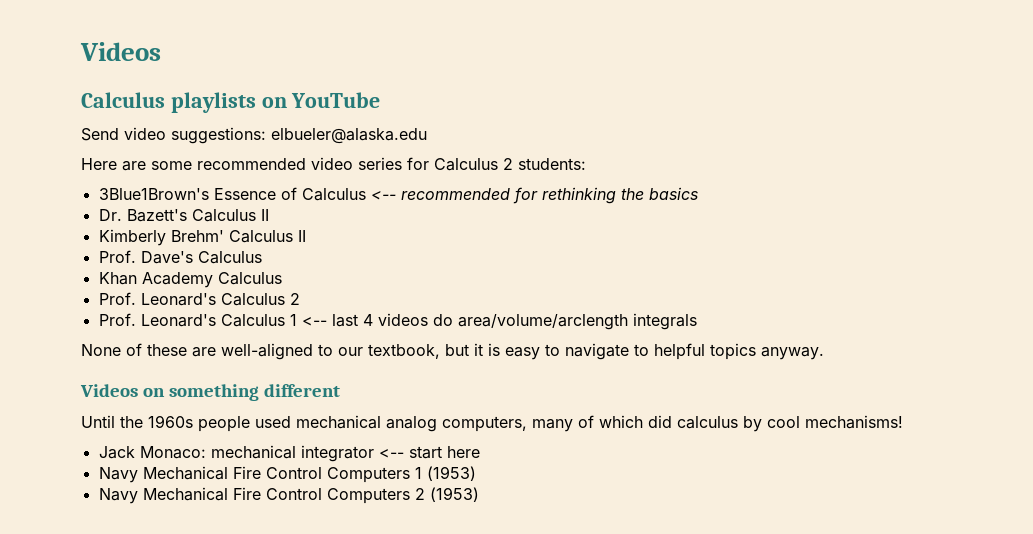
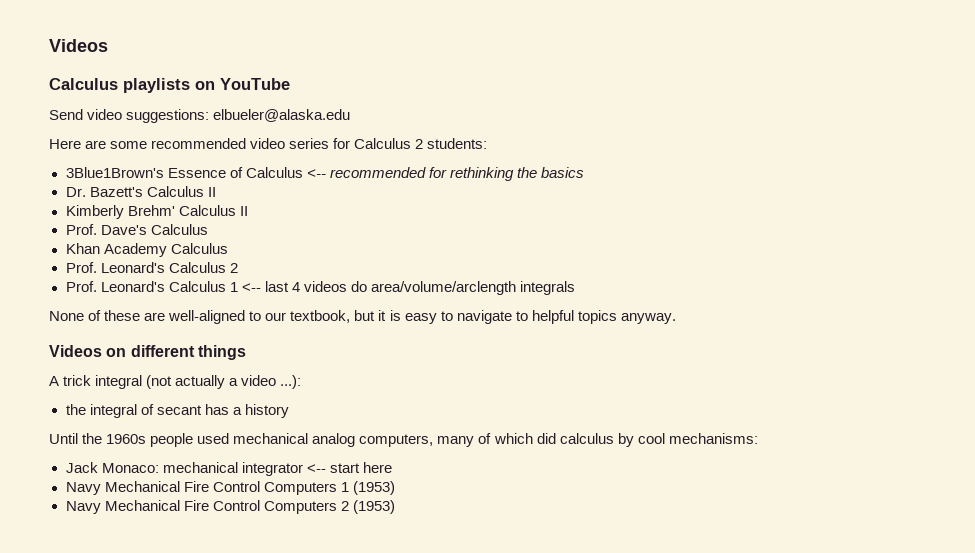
[169,384,260,401] something -> (127, 352) none
(341, 390) none -> [197,345,246,360] [49,375,302,389] [65,404,289,418] things // A trick integral (not actually a video ...): // the integral of secant has a history
[805,415,903,429] mechanisms! -> [668,433,758,444] mechanisms:

